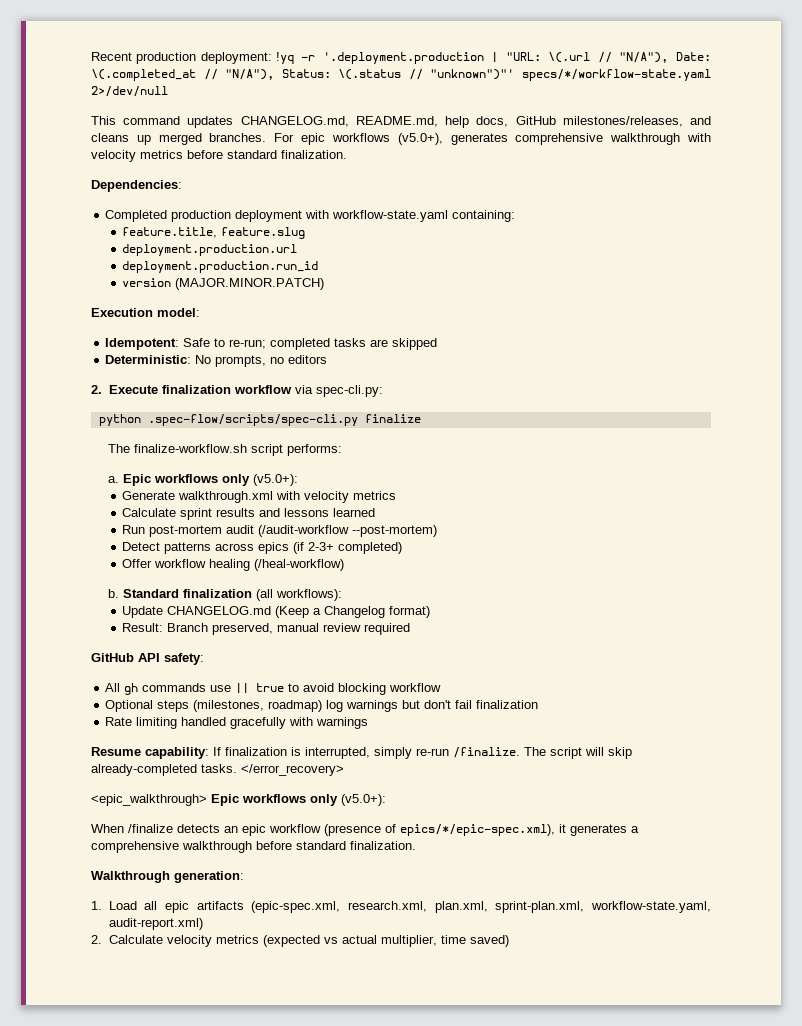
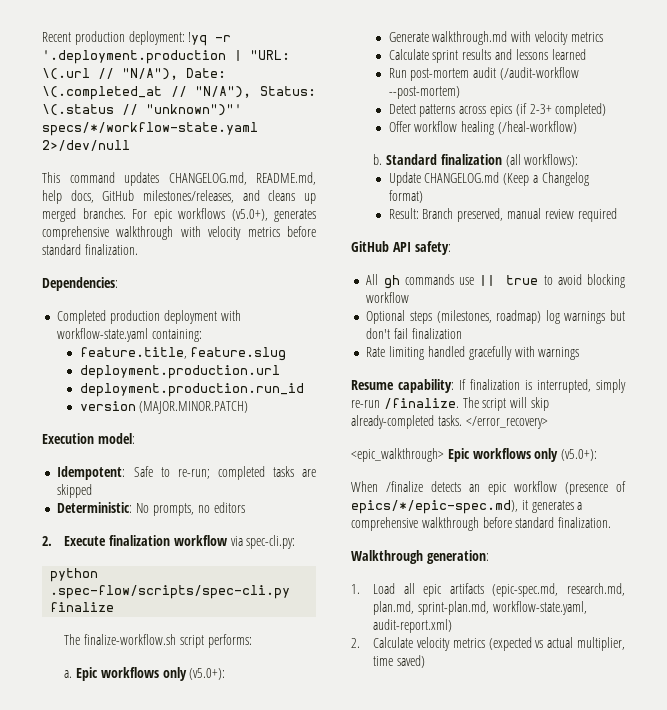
[178,491,274,503] walkthrough.xml -> [432,31,508,45] walkthrough.md
[400,824,555,836] epics/*/epic-spec.xml), -> [351,500,518,514] epics/*/epic-spec.md),
[251,901,585,913] (epic-spec.xml, research.xml, plan.xml, sprint-plan.xml, -> [492,583,625,597] [373,601,490,615] (epic-spec.md, research.md, plan.md, sprint-plan.md,

